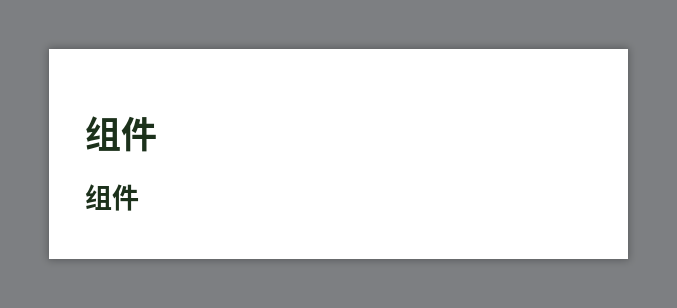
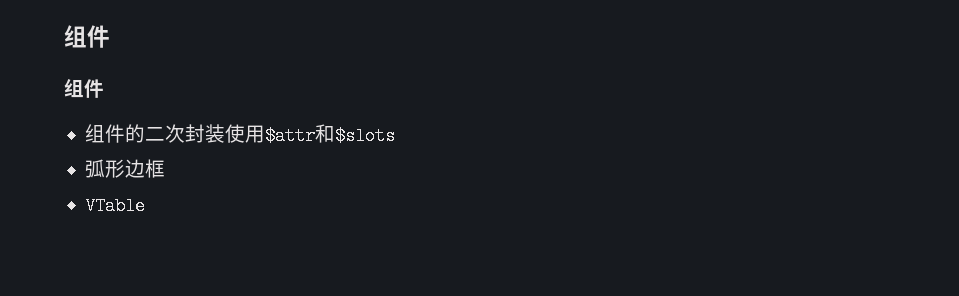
[85,116,157,152] [85,184,139,211] 组件 // 组件 -> [64,25,110,48] [64,79,104,98] [85,124,396,145] [85,159,166,178] [85,197,146,215] 组件 // 组件 // 组件的二次封装使用$attr和$slots // 弧形边框 // VTable

